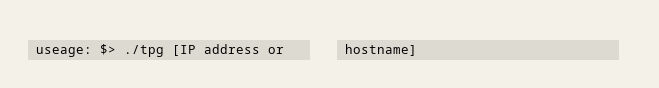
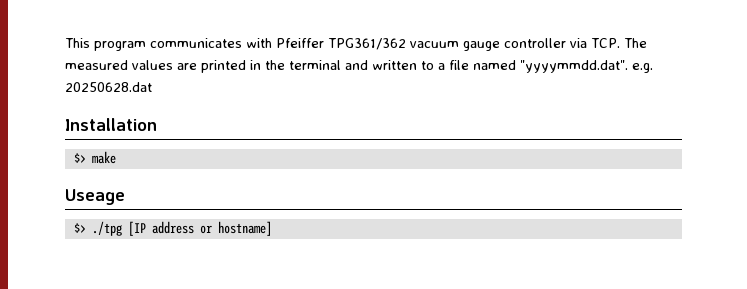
[35,47,92,57] useage: -> [65,38,647,51] [65,60,653,73] [65,82,152,92] [65,118,157,131] [73,151,116,164] [65,189,125,205] This program communicates with Pfeiffer TPG361/362 vacuum gauge controller via TCP. The measured values are printed in the terminal and written to a file named "yyyymmdd.dat". e.g. 20250628.dat // Installation // $> make // Useage //

